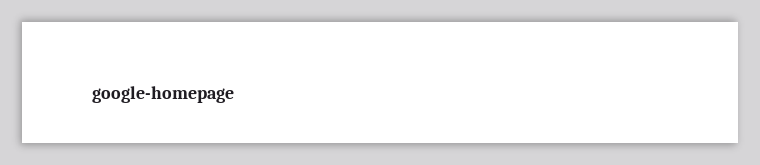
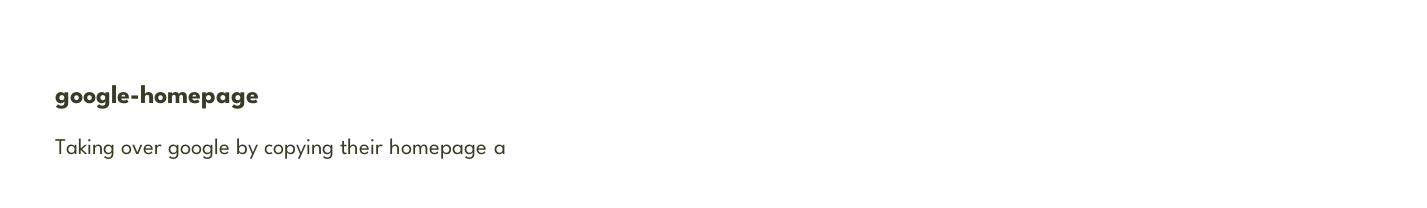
(234, 94) none -> [55,138,506,159] // Taking over google by copying their homepage a

